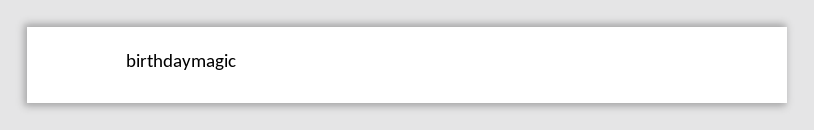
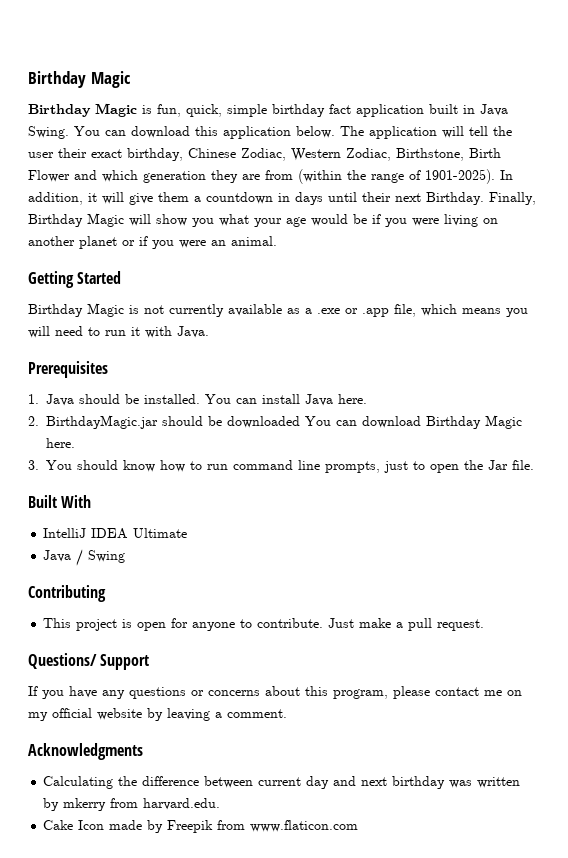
[126,54,236,70] birthdaymagic -> [28,71,131,88] [28,103,508,117] [28,126,512,139] [28,148,501,161] [28,169,513,184] [28,192,536,205] [28,213,498,227] [28,236,277,249] [28,271,122,288] [28,303,528,317] [28,326,209,338] [28,361,108,378] [28,394,367,406] [28,415,522,429] [46,438,75,448] [28,460,534,473] [28,495,92,508] [43,528,188,539] [43,549,126,566] [28,585,106,602] [43,618,485,631] [28,653,150,670] [28,686,522,699] [28,708,287,721] [28,743,143,760] [43,776,521,789] [43,798,221,811] [43,820,359,833] Birthday Magic // Birthday Magic is fun, quick, simple birthday fact application built in Java Swing. You can download this application below. The application will tell the user their exact birthday, Chinese Zodiac, Western Zodiac, Birthstone, Birth Flower and which generation they are from (within the range of 1901-2025). In addition, it will give them a countdown in days until their next Birthday. Finally, Birthday Magic will show you what your age would be if you were living on another planet or if you were an animal. // Getting Started // Birthday Magic is not currently available as a .exe or .app file, which means you will need to run it with Java. // Prerequisites // 1. Java should be installed. You can install Java here. // 2. BirthdayMagic.jar should be downloaded You can download Birthday Magic here. // 3. You should know how to run command line prompts, just to open the Jar file. // Built With // IntelliJ IDEA Ultimate // Java / Swing // Contributing // This project is open for anyone to contribute. Just make a pull request. // Questions/ Support // If you have any questions or concerns about this program, please contact me on my official website by leaving a comment. // Acknowledgments // Calculating the difference between current day and next birthday was written by mkerry from harvard.edu. // Cake Icon made by Freepik from www.flaticon.com

